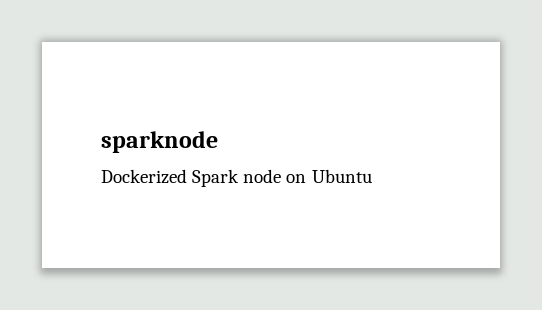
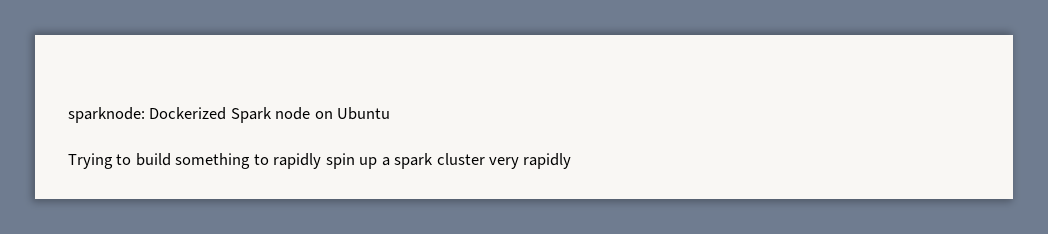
[101,131,218,153] sparknode // -> [68,107,145,123] sparknode:
(372, 176) none -> [68,153,572,169] // Trying to build something to rapidly spin up a spark cluster very rapidly

